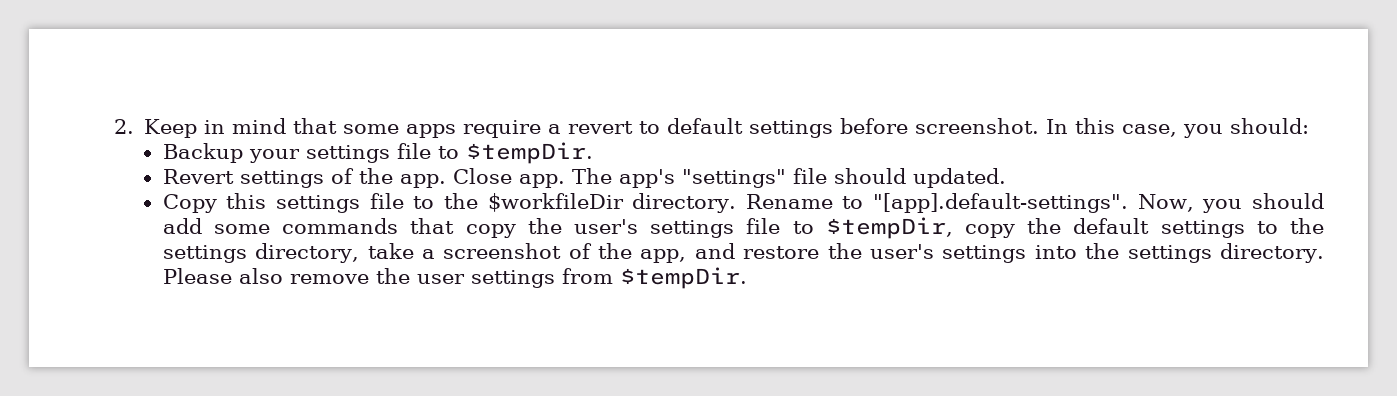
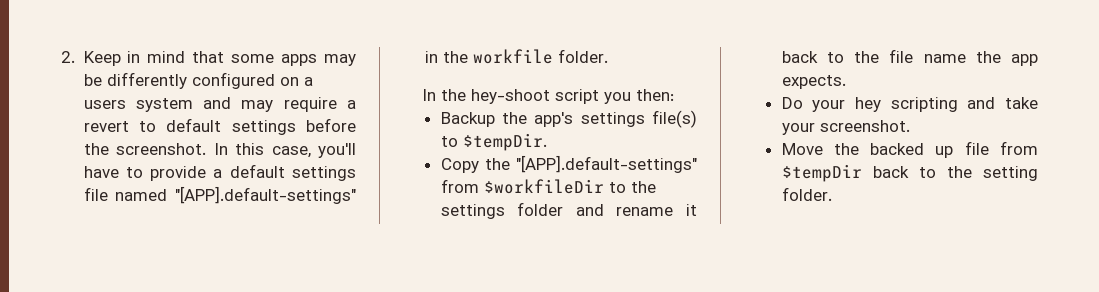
(457, 131) none -> [324,54,356,66] [83,72,313,89] [83,97,274,112] may be differently configured on a users system and may
(909, 126) none -> [83,143,109,155] the
[1183,118,1310,138] [162,142,593,164] [162,168,1006,188] [162,193,1324,213] [162,217,1325,239] [162,243,1325,263] [162,267,747,289] you should: // Backup your settings file to $tempDir. // Revert settings of the app. Close app. The app's "settings" file should updated. // Copy this settings file to the $workfileDir directory. Rename to "[app].default-settings". Now, you should add some commands that copy the user's settings file to $tempDir, copy the default settings to the settings directory, take a screenshot of the app, and restore the user's settings into the settings directory. Please also remove the user settings from $tempDir. -> [318,143,356,158] [83,164,356,181] [83,186,356,204] [424,49,608,64] [421,89,674,104] [440,110,697,128] [440,133,547,151] [440,155,697,173] [440,179,656,194] [440,202,697,219] [781,49,1038,66] [781,75,846,89] [781,97,1038,112] [781,120,910,135] [781,141,1038,158] [781,164,1038,182] [781,187,832,201] you'll have to provide a default settings file named "[APP].default-settings" in the workfile folder. // In the hey-shoot script you then: // Backup the app's settings file(s) to $tempDir. // Copy the "[APP].default-settings" from $workfileDir to the settings folder and rename it back to the file name the app expects. // Do your hey scripting and take your screenshot. // Move the backed up file from $tempDir back to the setting folder.

